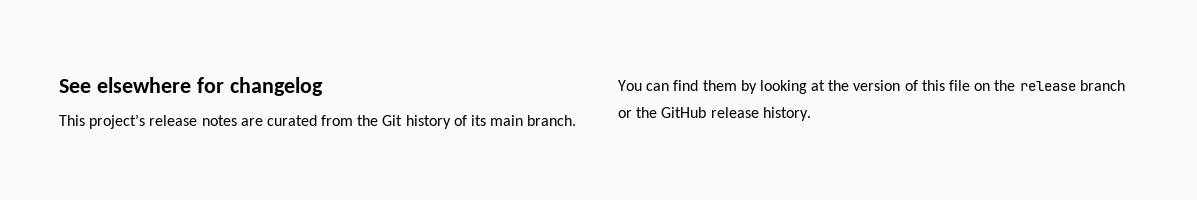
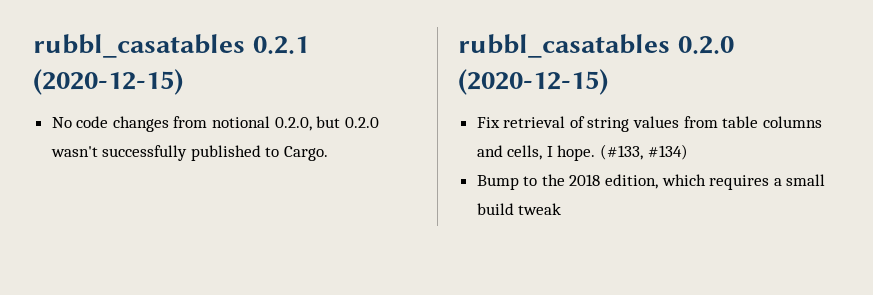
[59,77,323,96] [59,114,577,129] [618,80,1125,94] [618,107,811,121] See elsewhere for changelog // This project’s release notes are curated from the Git history of its main branch. You can find them by looking at the version of this file on the release branch or the GitHub release history. -> [33,34,309,58] [33,69,183,95] [51,116,379,132] [50,145,329,161] [458,34,734,58] [458,69,608,95] [476,116,822,132] [476,144,688,161] [476,174,826,190] [476,203,562,215] rubbl_casatables 0.2.1 (2020-12-15) // No code changes from notional 0.2.0, but 0.2.0 wasn't successfully published to Cargo. // rubbl_casatables 0.2.0 (2020-12-15) // Fix retrieval of string values from table columns and cells, I hope. (#133, #134) // Bump to the 2018 edition, which requires a small build tweak

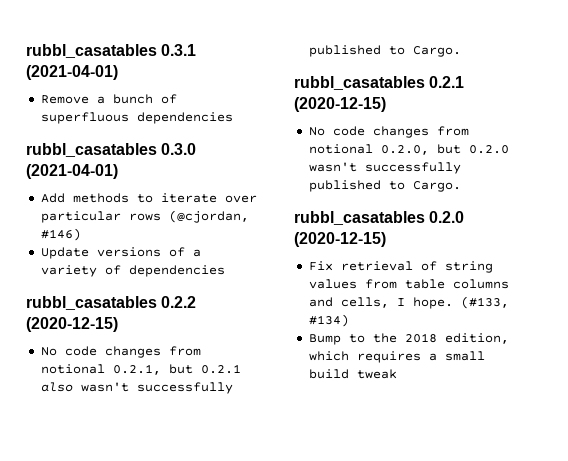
[33,34,245,58] rubbl_casatables -> [26,44,197,58] [26,65,118,80] [40,94,177,104] [40,112,233,124] [26,143,197,157] [26,164,118,179] [40,193,257,203] [40,210,249,223] [40,228,81,241] [40,247,201,259] [40,265,225,277] [26,296,197,310] [26,317,118,332] [40,346,201,358] [40,364,241,375] [40,382,233,394] [308,45,461,57] [294,76,425,90] rubbl_casatables 0.3.1 (2021-04-01) // Remove a bunch of superfluous dependencies // rubbl_casatables 0.3.0 (2021-04-01) // Add methods to iterate over particular rows (@cjordan, #146) // Update versions of a variety of dependencies // rubbl_casatables 0.2.2 (2020-12-15) // No code changes from notional 0.2.1, but 0.2.1 also wasn't successfully published to Cargo. // rubbl_casatables

